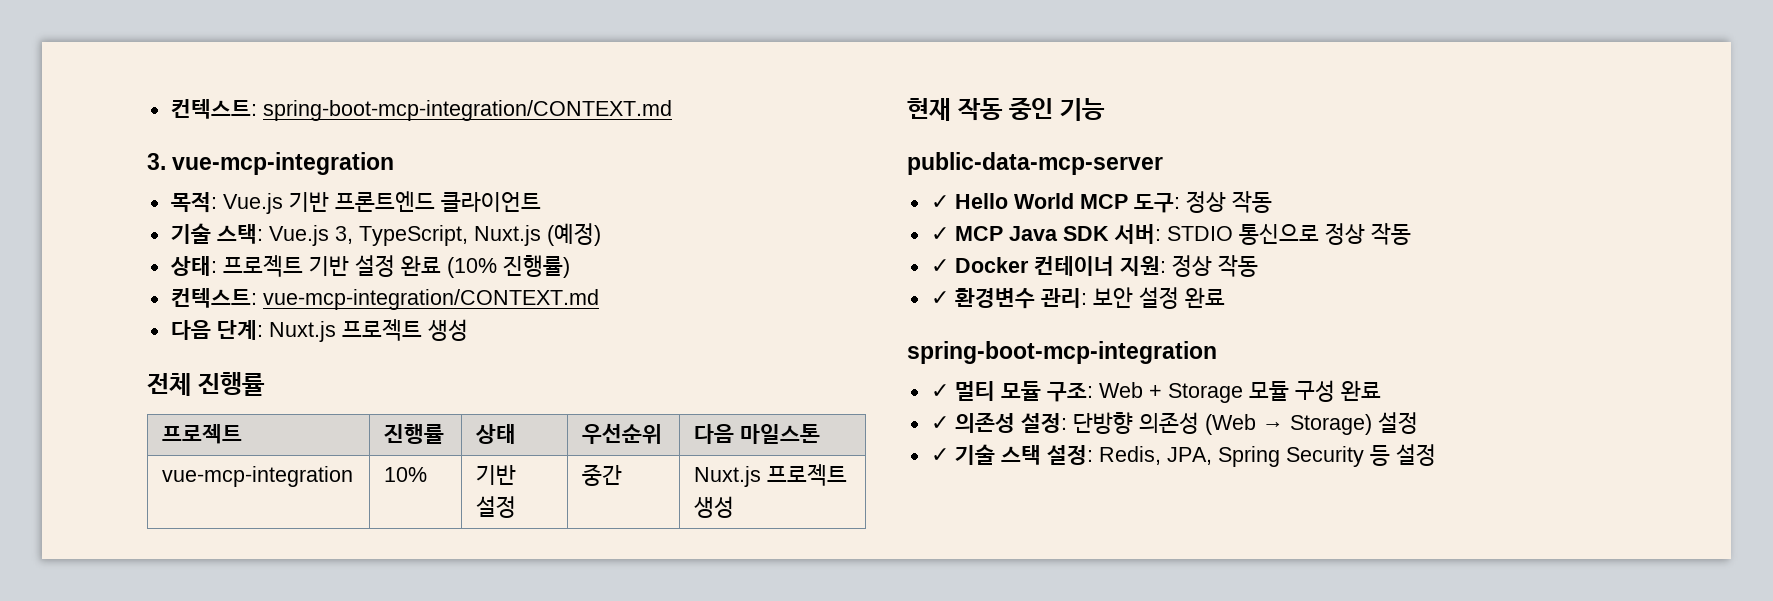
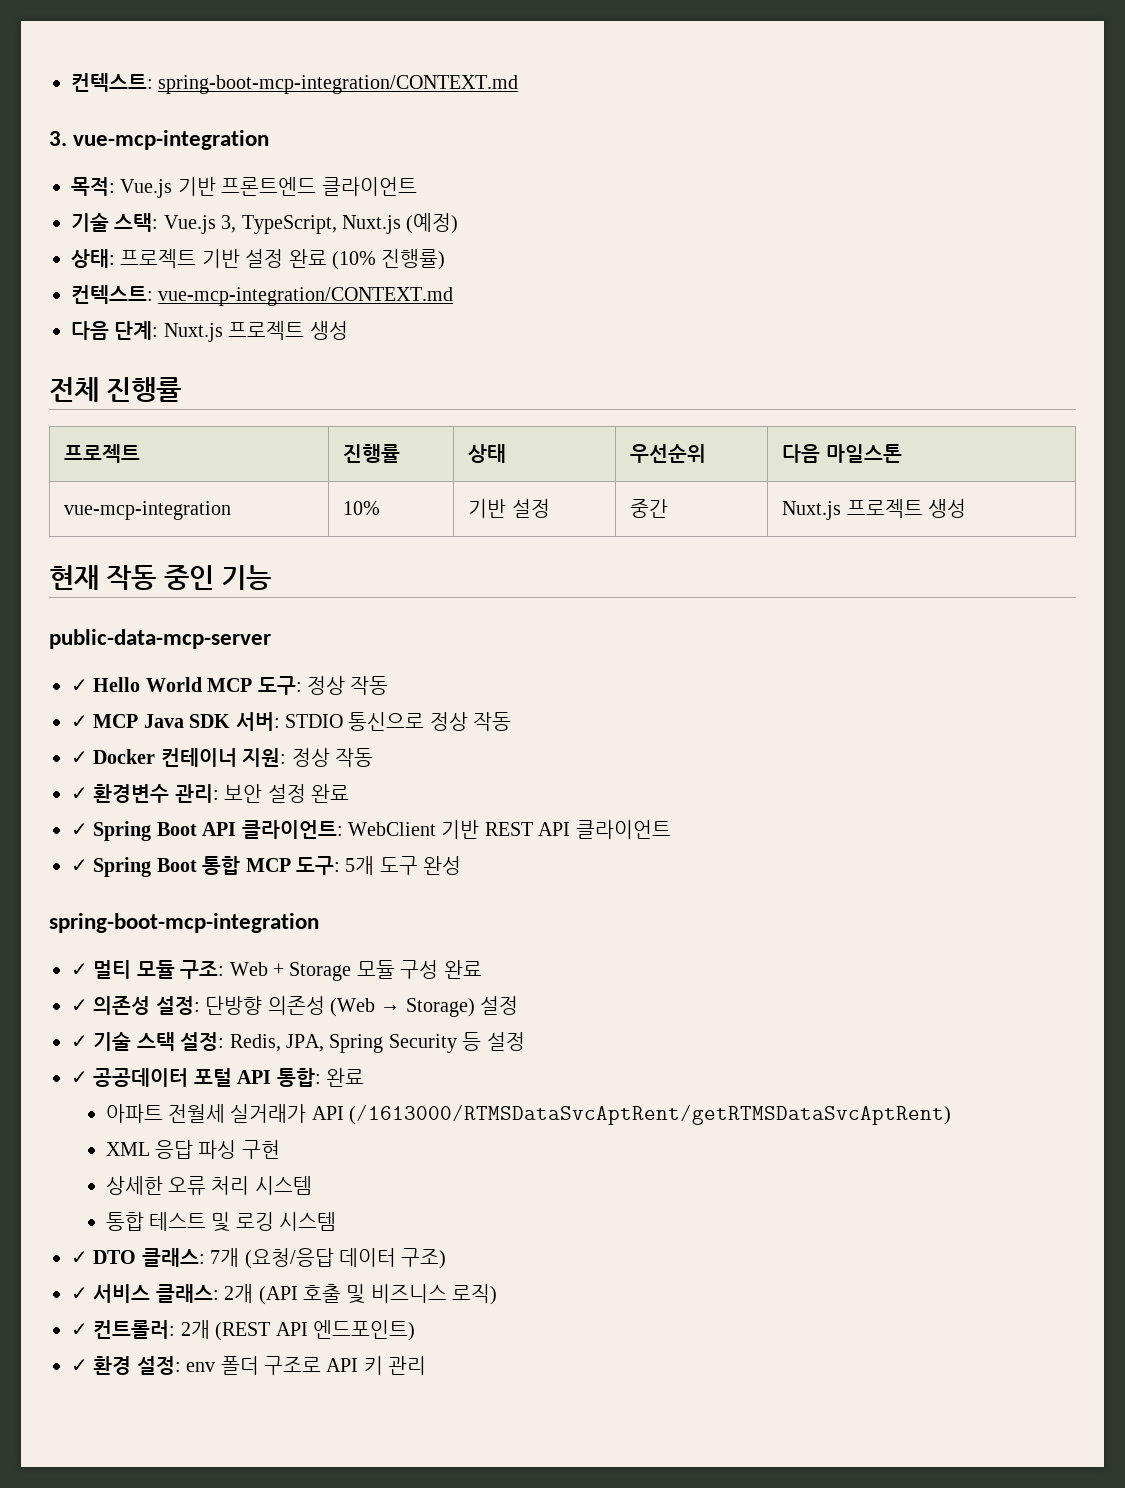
(1225, 297) none -> [71,820,671,841] [71,856,462,877] // ✓ Spring Boot API 클라이언트: WebClient 기반 REST API 클라이언트 // ✓ Spring Boot 통합 MCP 도구: 5개 도구 완성
(1436, 455) none -> [71,1068,364,1087] [105,1104,952,1125] [105,1140,280,1159] [105,1176,312,1195] [105,1212,337,1232] [71,1248,447,1269] [71,1284,498,1305] [71,1320,415,1341] [71,1356,427,1375] // ✓ 공공데이터 포털 API 통합: 완료 // 아파트 전월세 실거래가 API (/1613000/RTMSDataSvcAptRent/getRTMSDataSvcAptRent) // XML 응답 파싱 구현 // 상세한 오류 처리 시스템 // 통합 테스트 및 로깅 시스템 // ✓ DTO 클래스: 7개 (요청/응답 데이터 구조) // ✓ 서비스 클래스: 2개 (API 호출 및 비즈니스 로직) // ✓ 컨트롤러: 2개 (REST API 엔드포인트) // ✓ 환경 설정: env 폴더 구조로 API 키 관리

